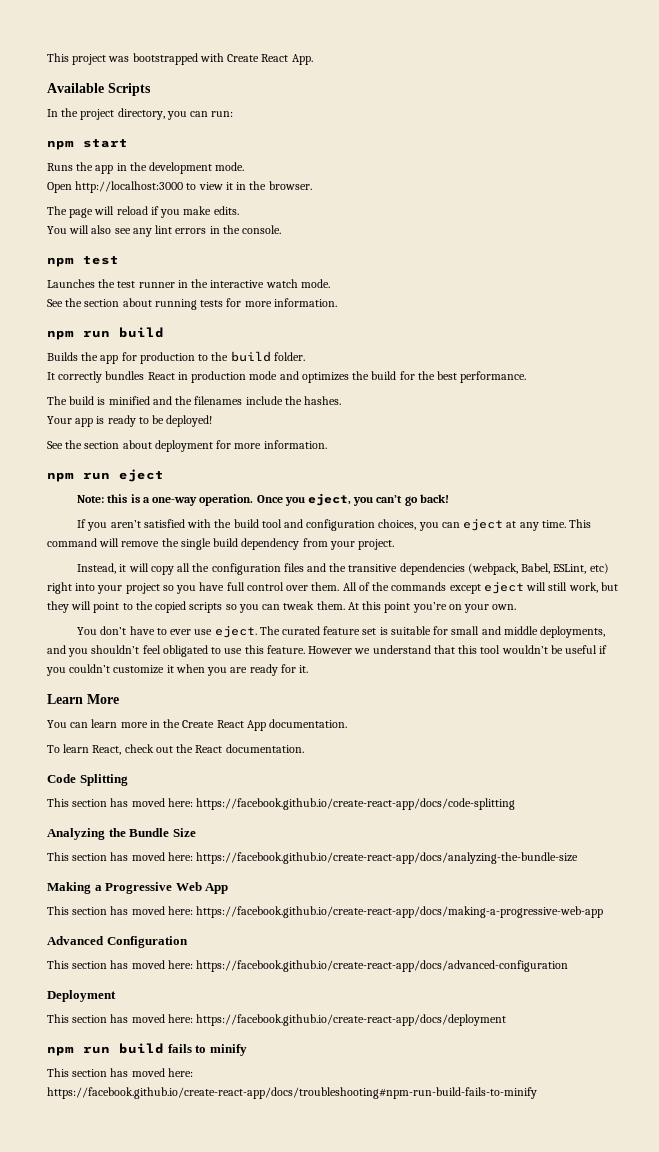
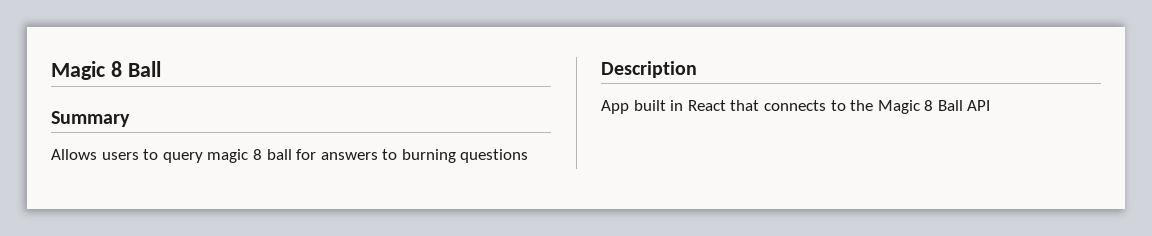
[47,53,313,65] [47,83,151,96] [47,108,234,120] [47,139,128,150] [47,162,245,174] [47,181,312,193] [47,206,239,218] [47,225,282,237] [47,256,119,267] [47,279,330,288] [47,298,337,310] [47,327,164,340] [47,351,305,364] [47,371,527,383] [47,396,342,405] [47,415,213,427] [47,440,327,452] [47,469,164,482] [77,493,449,506] [77,519,592,531] [47,538,395,550] [77,563,609,575] [47,582,618,594] [47,601,517,613] [77,626,606,638] [47,645,608,657] [46,664,309,676] [47,694,119,704] [47,719,348,731] [47,744,304,755] [47,774,128,786] [47,798,516,810] [47,828,196,840] [47,852,579,864] [47,882,229,894] [47,906,604,918] [47,936,188,948] [47,960,569,972] [47,990,116,1002] [47,1014,507,1026] [47,1043,247,1056] [47,1068,193,1077] [47,1087,537,1099] This project was bootstrapped with Create React App. // Available Scripts // In the project directory, you can run: // npm start // Runs the app in the development mode. // Open http://localhost:3000 to view it in the browser. // The page will reload if you make edits. // You will also see any lint errors in the console. // npm test // Launches the test runner in the interactive watch mode. // See the section about running tests for more information. // npm run build // Builds the app for production to the build folder. // It correctly bundles React in production mode and optimizes the build for the best performance. // The build is minified and the filenames include the hashes. // Your app is ready to be deployed! // See the section about deployment for more information. // npm run eject // Note: this is a one-way operation. Once you eject, you can’t go back! // If you aren’t satisfied with the build tool and configuration choices, you can eject at any time. This command will remove the single build dependency from your project. // Instead, it will copy all the configuration files and the transitive dependencies (webpack, Babel, ESLint, etc) right into your project so you have full control over them. All of the commands except eject will still work, but they will point to the copied scripts so you can tweak them. At this point you’re on your own. // You don’t have to ever use eject. The curated feature set is suitable for small and middle deployments, and you shouldn’t feel obligated to use this feature. However we understand that this tool wouldn’t be useful if you couldn’t customize it when you are ready for it. // Learn More // You can learn more in the Create React App documentation. // To learn React, check out the React documentation. // Code Splitting // This section has moved here: https://facebook.github.io/create-react-app/docs/code-splitting // Analyzing the Bundle Size // This section has moved here: https://facebook.github.io/create-react-app/docs/analyzing-the-bundle-size // Making a Progressive Web App // This section has moved here: https://facebook.github.io/create-react-app/docs/making-a-progressive-web-app // Advanced Configuration // This section has moved here: https://facebook.github.io/create-react-app/docs/advanced-configuration // Deployment // This section has moved here: https://facebook.github.io/create-react-app/docs/deployment // npm run build fails to minify // This section has moved here: https://facebook.github.io/create-react-app/docs/troubleshooting#npm-run-build-fails-to-minify -> [51,61,161,80] [51,111,130,127] [51,149,529,163] [601,61,697,78] [601,100,991,114] Magic 8 Ball // Summary // Allows users to query magic 8 ball for answers to burning questions // Description // App built in React that connects to the Magic 8 Ball API

